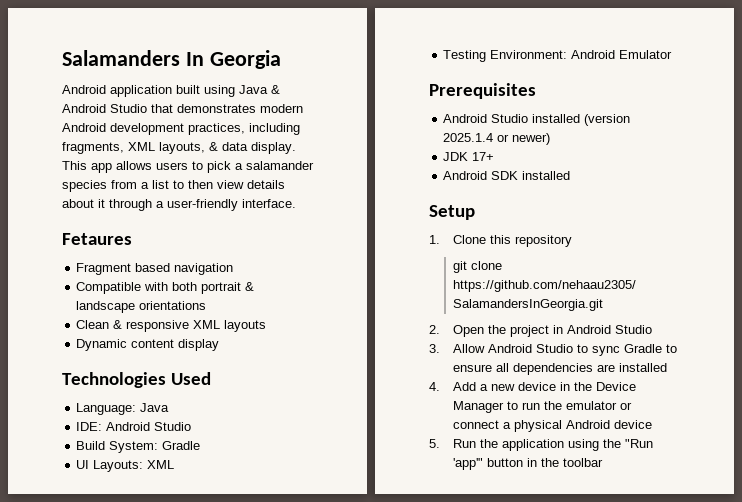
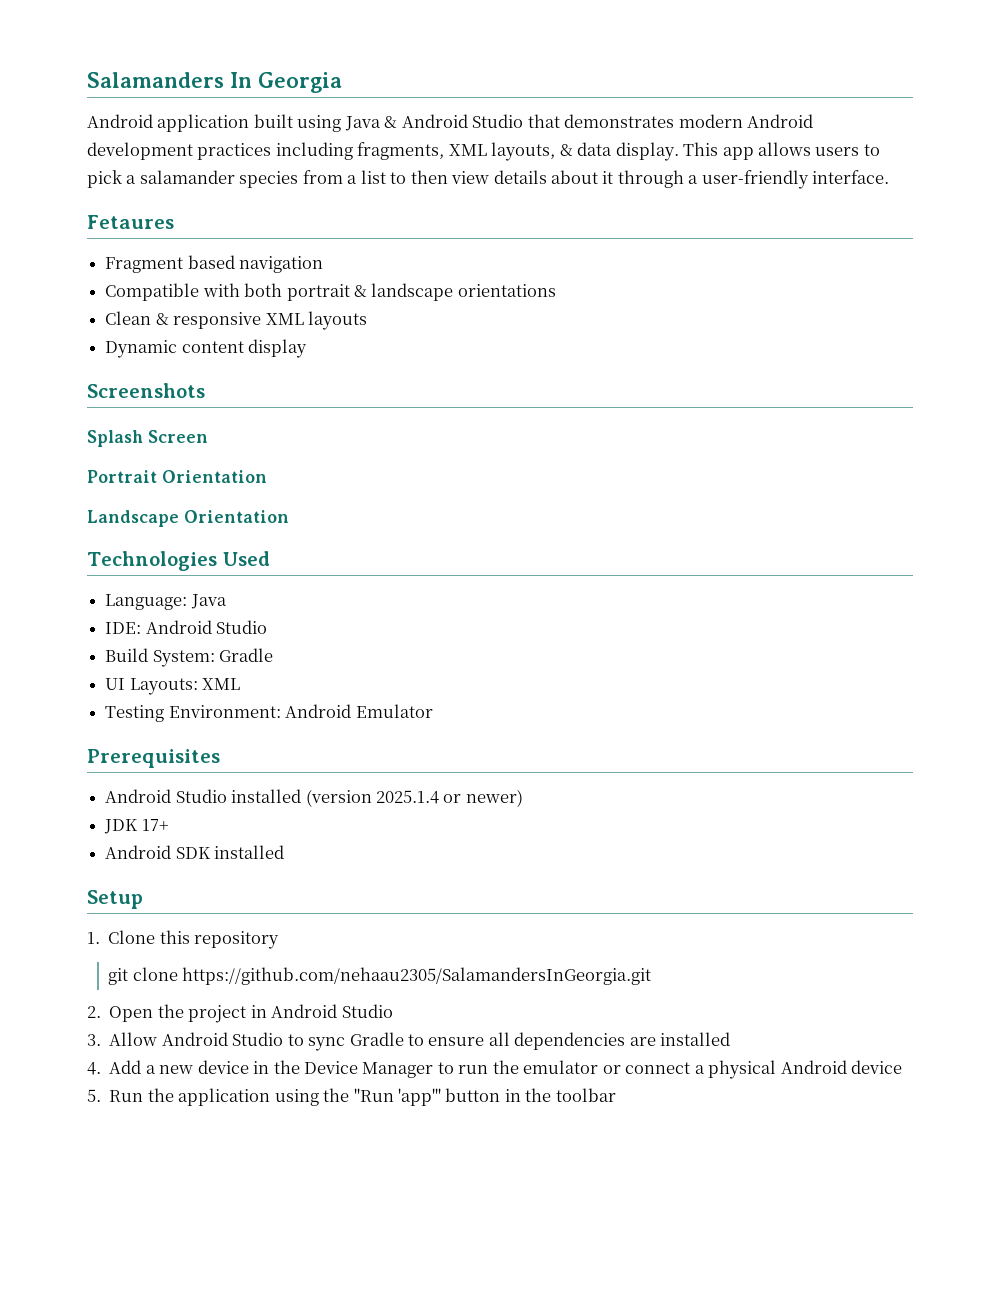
[188,123,245,135] practices, -> [197,143,272,160] practices
(220, 345) none -> [87,383,205,398] [87,430,208,447] [87,470,267,483] [87,510,289,527] // Screenshots // Splash Screen // Portrait Orientation // Landscape Orientation

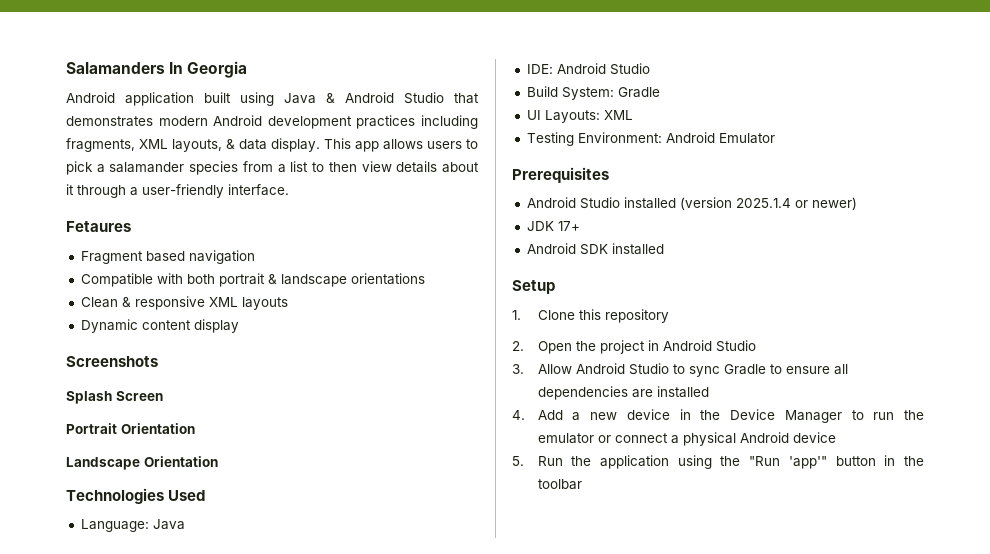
[108,967,652,985] // git clone https://github.com/nehaau2305/SalamandersInGeorgia.git -> (669, 316) none

